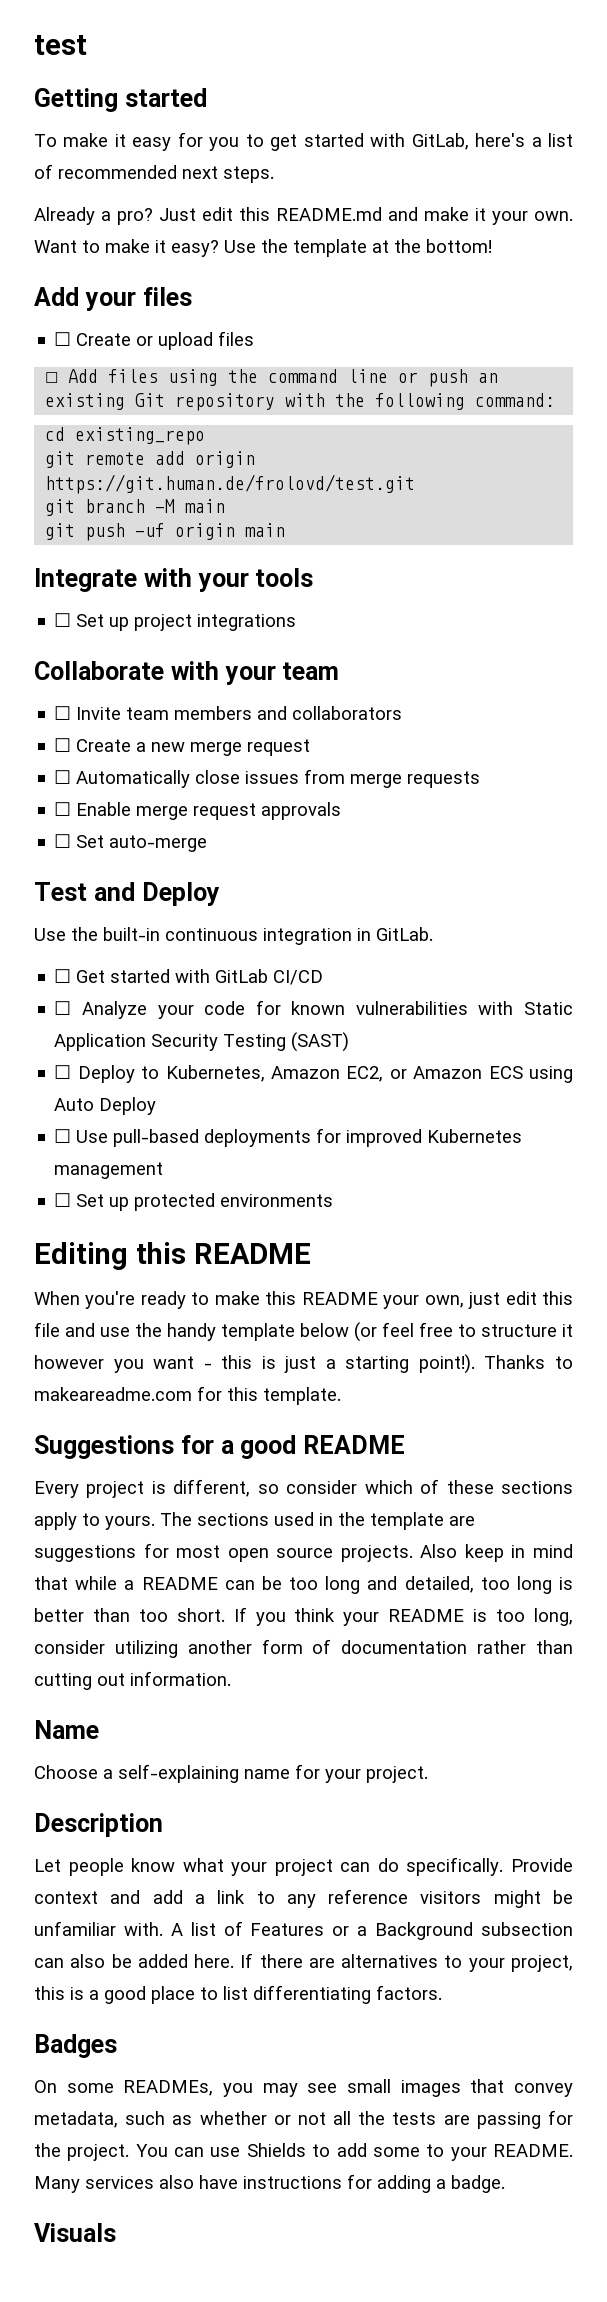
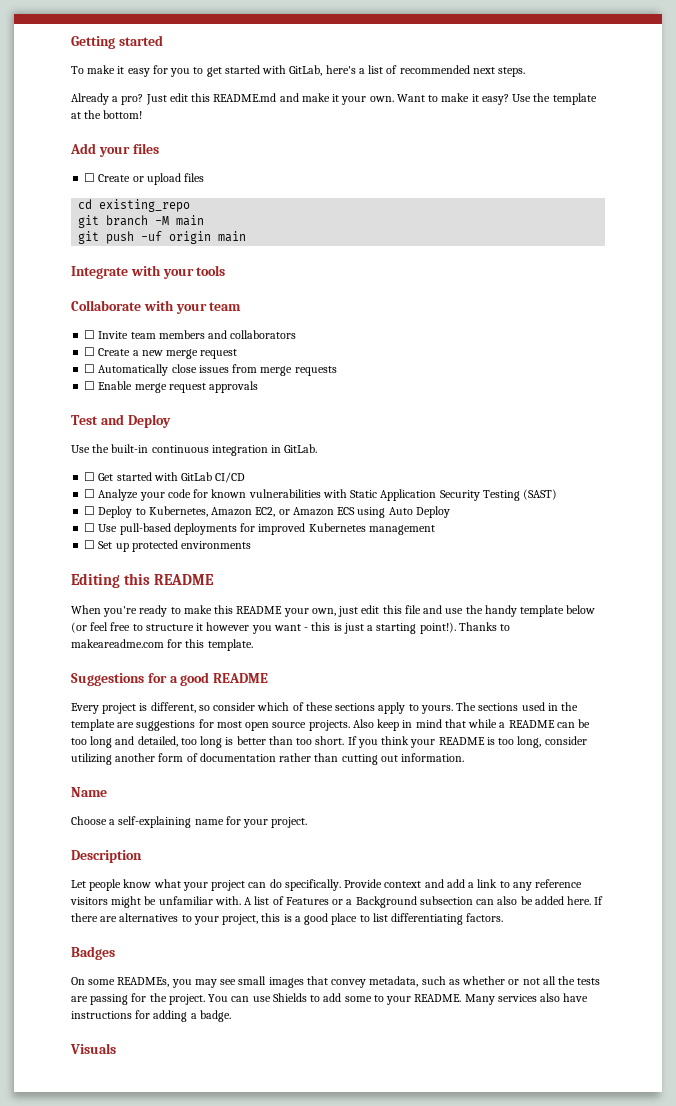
[34,35,87,55] test // -> (71, 42) none
[45,369,499,387] [45,393,556,411] [45,427,206,445] [45,451,256,468] [45,474,416,494] ☐ Add files using the command line or push an existing Git repository with the following command: // cd existing_repo // git remote add origin https://git.human.de/frolovd/test.git -> [78,199,191,212] cd existing_repo
[54,613,297,631] // ☐ Set up project integrations -> (226, 270) none
[54,834,208,852] // ☐ Set auto-merge -> (259, 387) none

